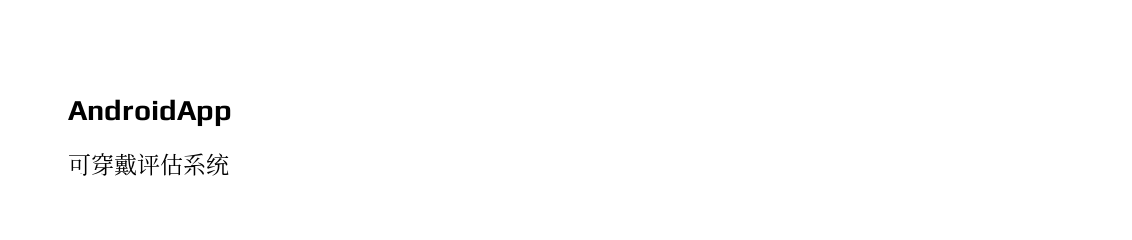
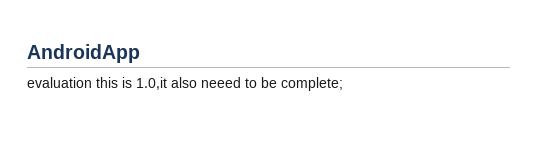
[68,153,229,176] 可穿戴评估系统 -> [27,77,343,91] evaluation this is 1.0,it also neeed to be complete;

